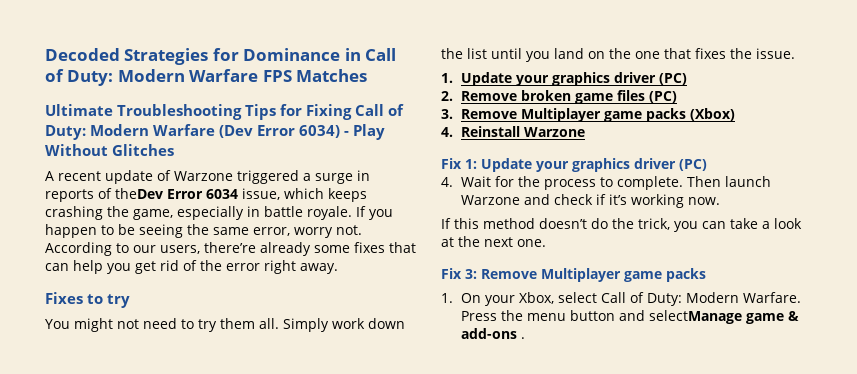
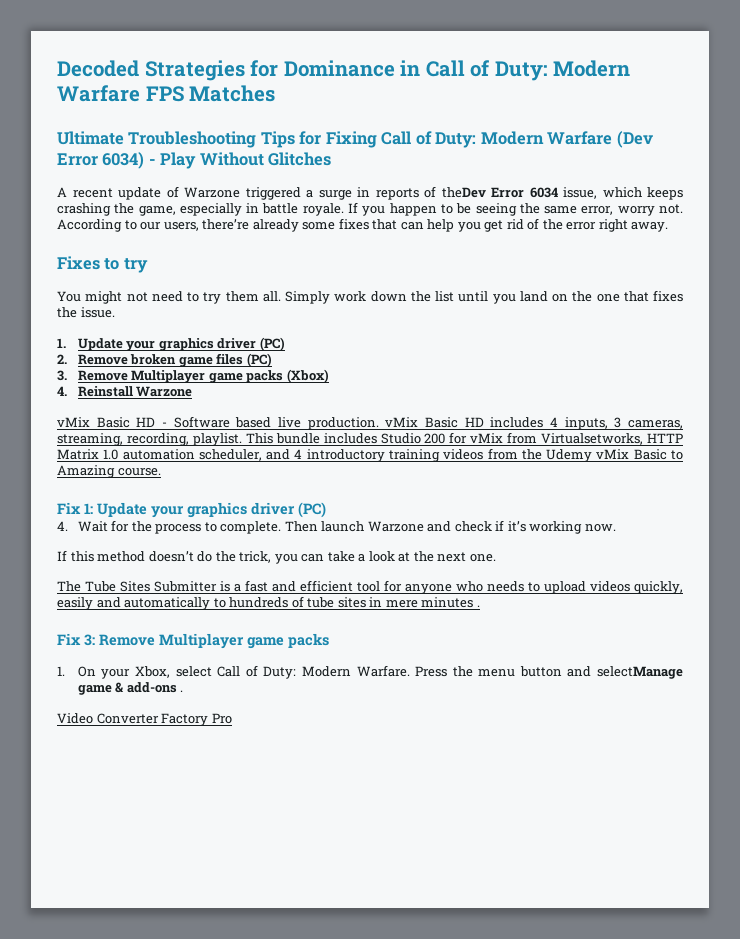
(586, 132) none -> [57,416,683,430] [57,432,684,446] [57,448,684,462] [57,465,161,478] // vMix Basic HD - Software based live production. vMix Basic HD includes 4 inputs, 3 cameras, streaming, recording, playlist. This bundle includes Studio 200 for vMix from Virtualsetworks, HTTP Matrix 1.0 automation scheduler, and 4 introductory training videos from the Udemy vMix Basic to Amazing course.
(546, 243) none -> [57,580,683,594] [57,596,480,610] // The Tube Sites Submitter is a fast and efficient tool for anyone who needs to upload videos quickly, easily and automatically to hundreds of tube sites in mere minutes .
(526, 338) none -> [57,713,232,726] // Video Converter Factory Pro

